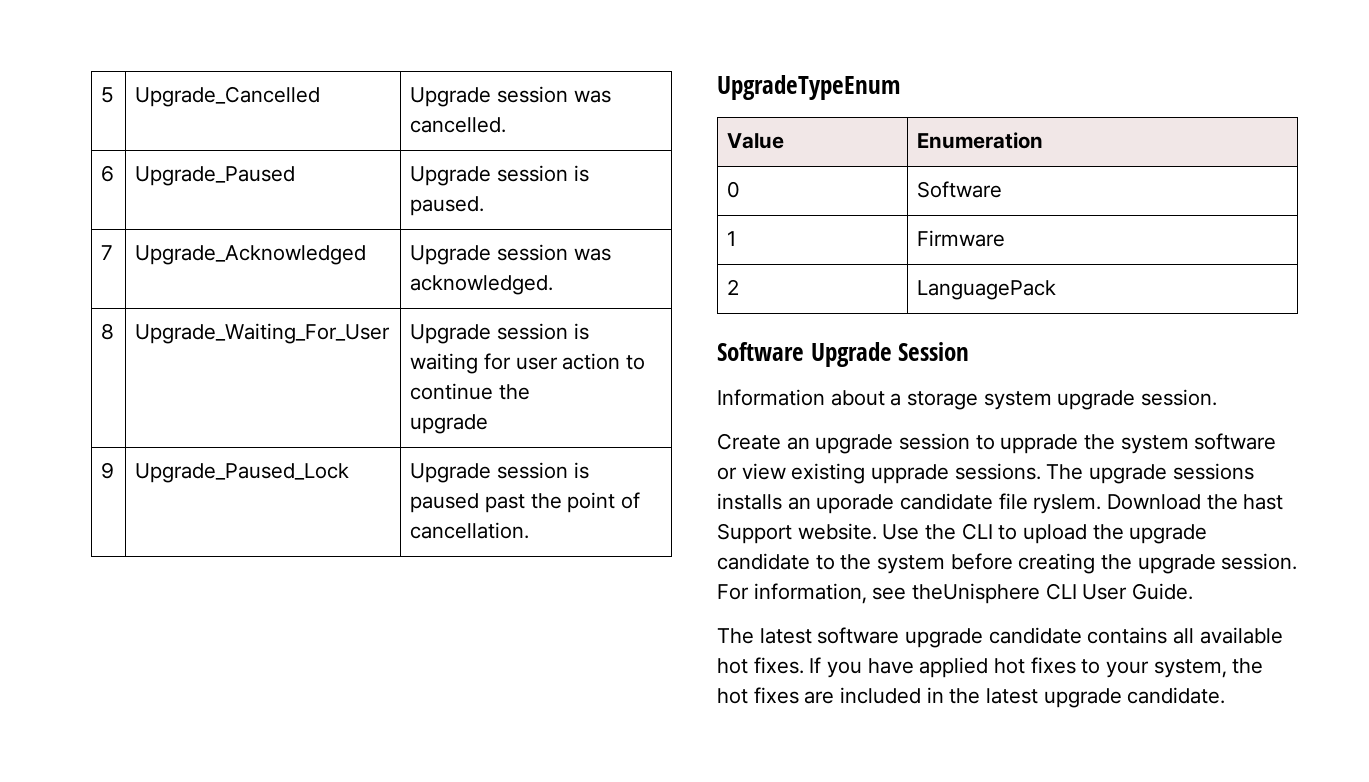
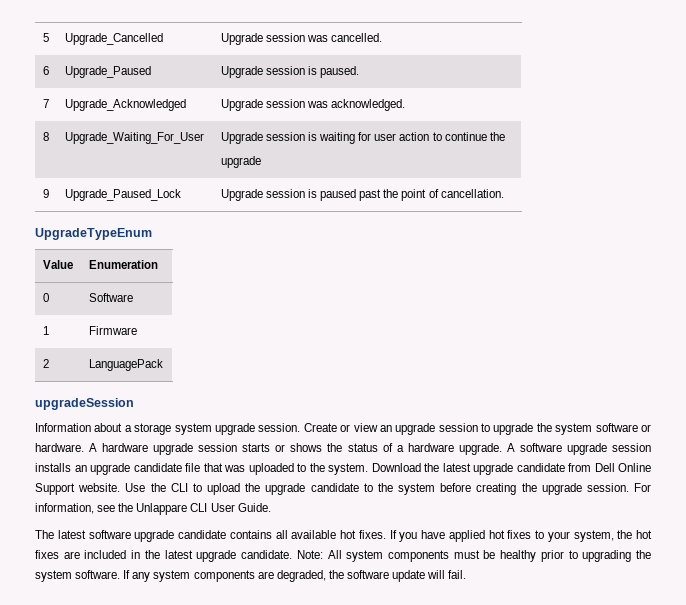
[717,342,970,367] Software Upgrade Session -> [35,398,134,410] upgradeSession
[717,433,781,450] // Create -> [303,423,378,432] Create or view
[1000,434,1079,454] upprade -> [493,423,534,435] upgrade
[741,463,1254,484] view existing upprade sessions. The upgrade sessions -> [35,443,651,455] hardware. A hardware upgrade session starts or shows the status of a hardware upgrade. A software upgrade session
[816,494,895,514] uporade -> [90,463,130,475] upgrade
[1033,494,1284,514] ryslem. Download the hast -> [203,463,651,475] that was uploaded to the system. Download the latest upgrade candidate from Dell Online
[912,583,1041,604] theUnisphere -> [118,503,188,515] the Unlappare
(1226, 695) none -> [296,550,651,562] [35,570,467,582] Note: All system components must be healthy prior to upgrading the system software. If any system components are degraded, the software update will fail.

